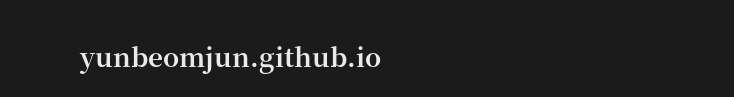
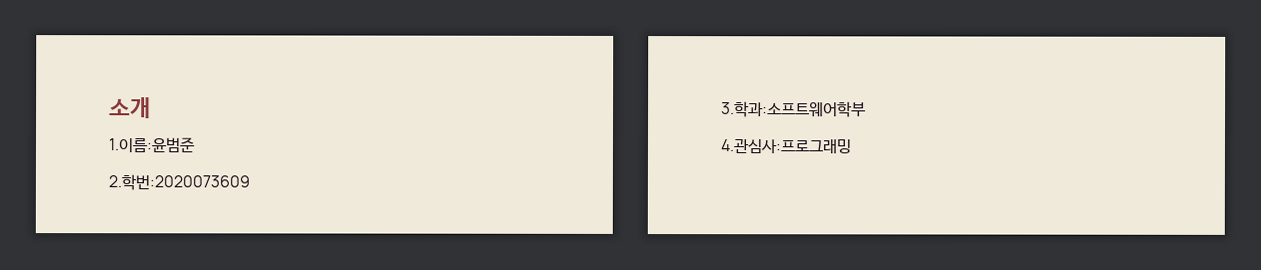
[79,46,381,74] yunbeomjun.github.io -> [109,97,152,119] [108,137,195,153] [108,174,250,191] [721,101,866,118] [720,139,851,154] 소개 // 1.이름:윤범준 // 2.학번:2020073609 // 3.학과:소프트웨어학부 // 4.관심사:프로그래밍

